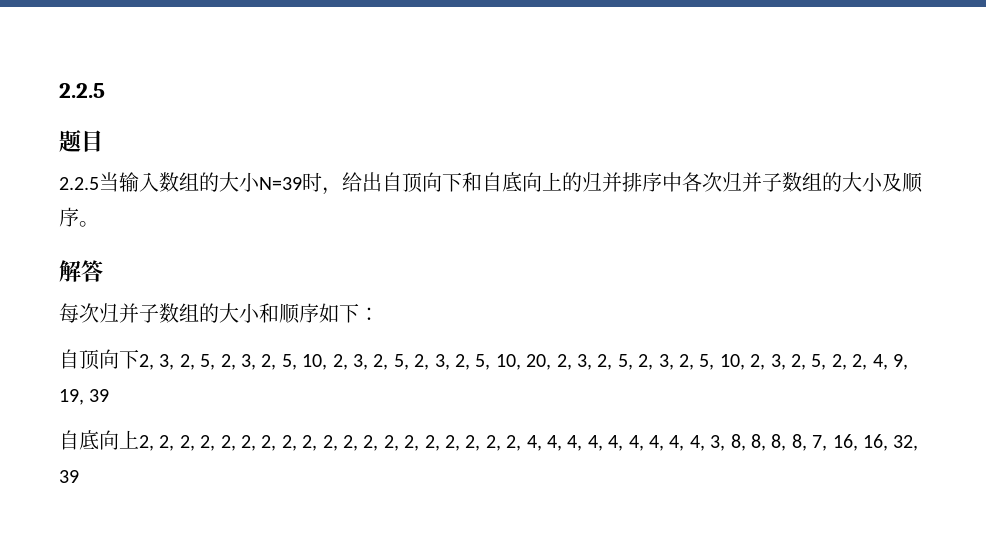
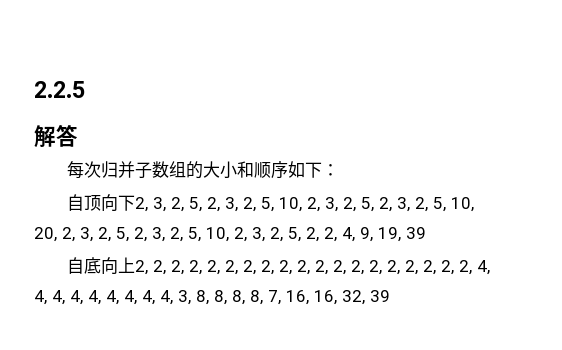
[59,83,105,98] [59,129,103,152] [59,172,923,195] [59,207,99,227] 2.2.5 // 题目 // 2.2.5当输入数组的大小N=39时，给出自顶向下和自底向上的归并排序中各次归并子数组的大小及顺序。 -> [34,81,85,98] 2.2.5

